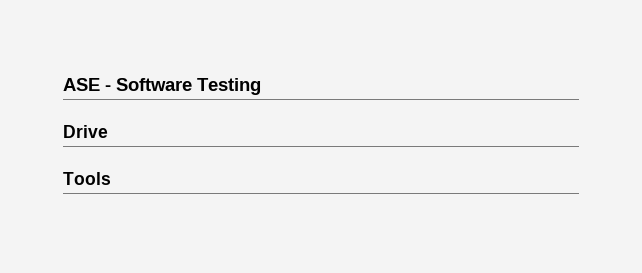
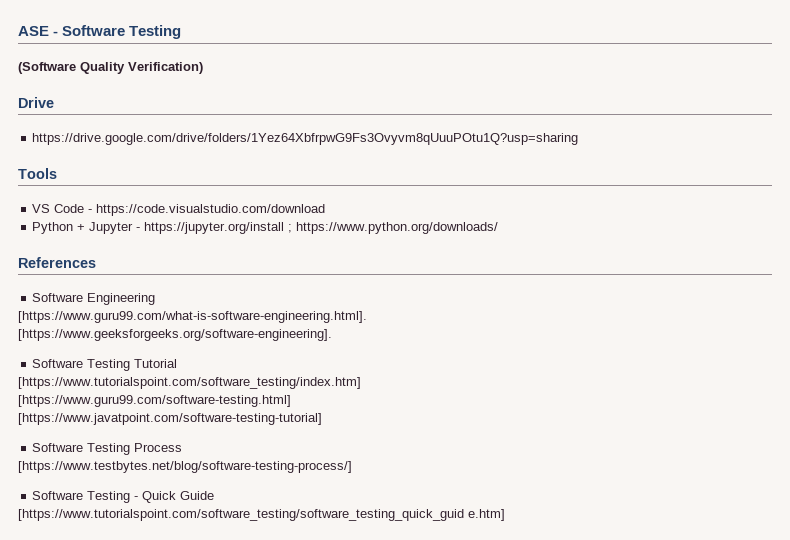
(261, 86) none -> [18,62,203,74] // (Software Quality Verification)
(108, 131) none -> [32,133,579,145] // https://drive.google.com/drive/folders/1Yez64XbfrpwG9Fs3Ovyvm8qUuuPOtu1Q?usp=sharing
(111, 178) none -> [32,204,326,216] [32,222,499,234] [18,257,96,268] [32,293,156,305] [18,311,367,323] [18,329,332,341] [32,359,178,371] [18,377,361,389] [18,395,291,407] [18,413,322,425] [32,443,183,455] [18,461,352,473] [32,491,215,503] [18,509,505,521] // VS Code - https://code.visualstudio.com/download // Python + Jupyter - https://jupyter.org/install ; https://www.python.org/downloads/ // References // Software Engineering // [https://www.guru99.com/what-is-software-engineering.html]. // [https://www.geeksforgeeks.org/software-engineering]. // Software Testing Tutorial // [https://www.tutorialspoint.com/software_testing/index.htm] // [https://www.guru99.com/software-testing.html] // [https://www.javatpoint.com/software-testing-tutorial] // Software Testing Process // [https://www.testbytes.net/blog/software-testing-process/] // Software Testing - Quick Guide // [https://www.tutorialspoint.com/software_testing/software_testing_quick_guid e.htm]

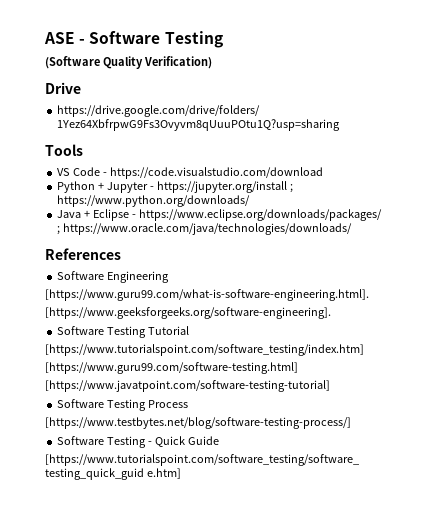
(499, 228) none -> [57,209,382,221] [57,223,353,235] // Java + Eclipse - https://www.eclipse.org/downloads/packages/ ; https://www.oracle.com/java/technologies/downloads/

